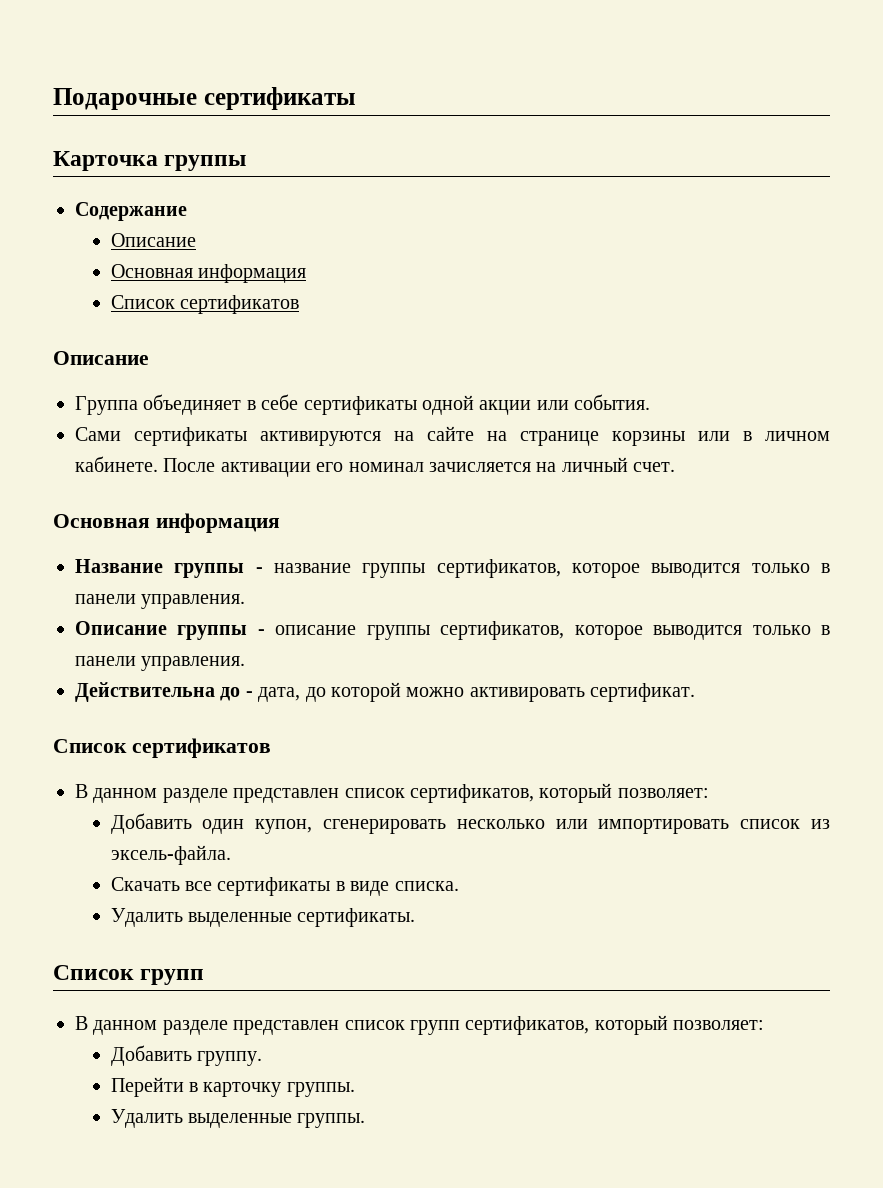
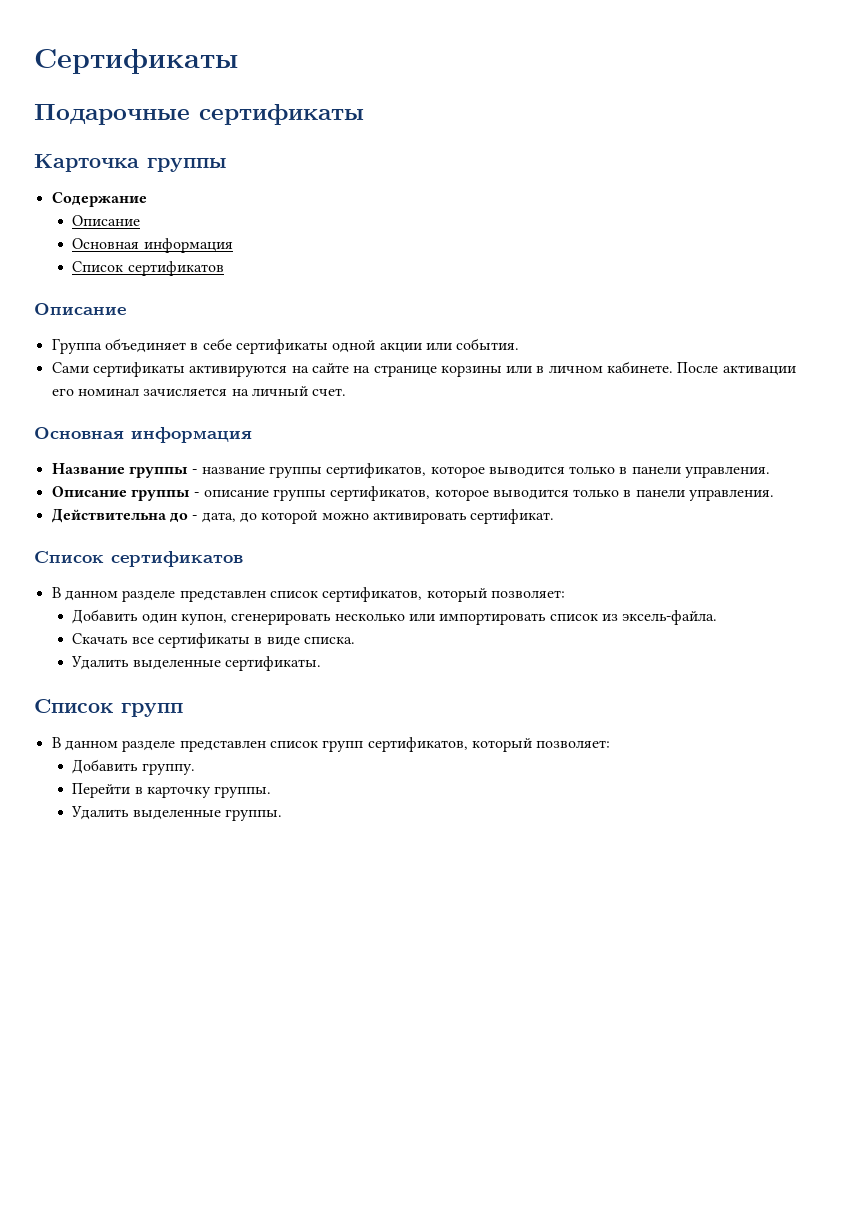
(53, 99) none -> [34,49,238,74] Сертификаты //

